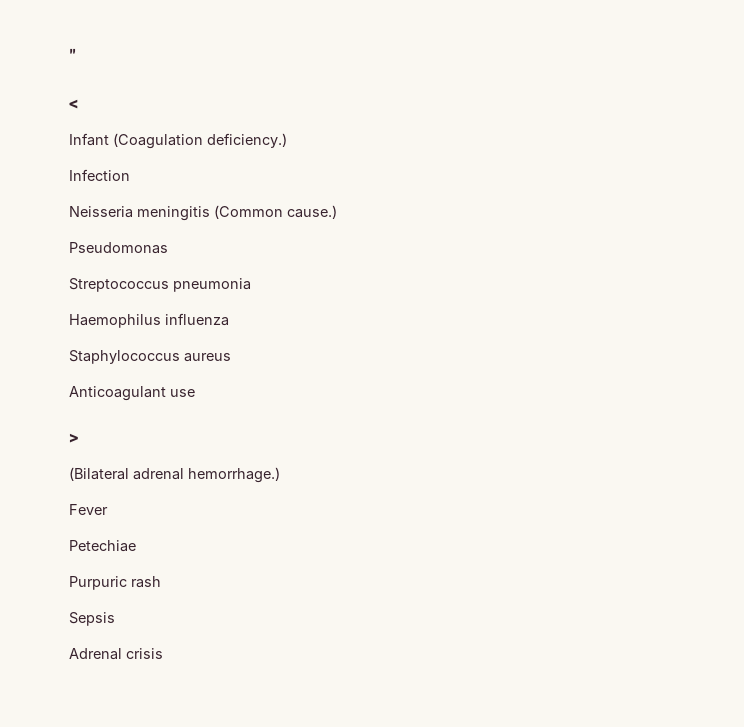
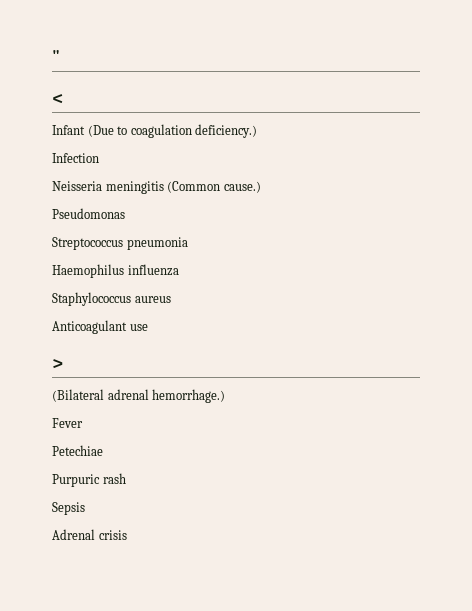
[113,133,203,149] (Coagulation -> [87,124,192,138] (Due to coagulation

